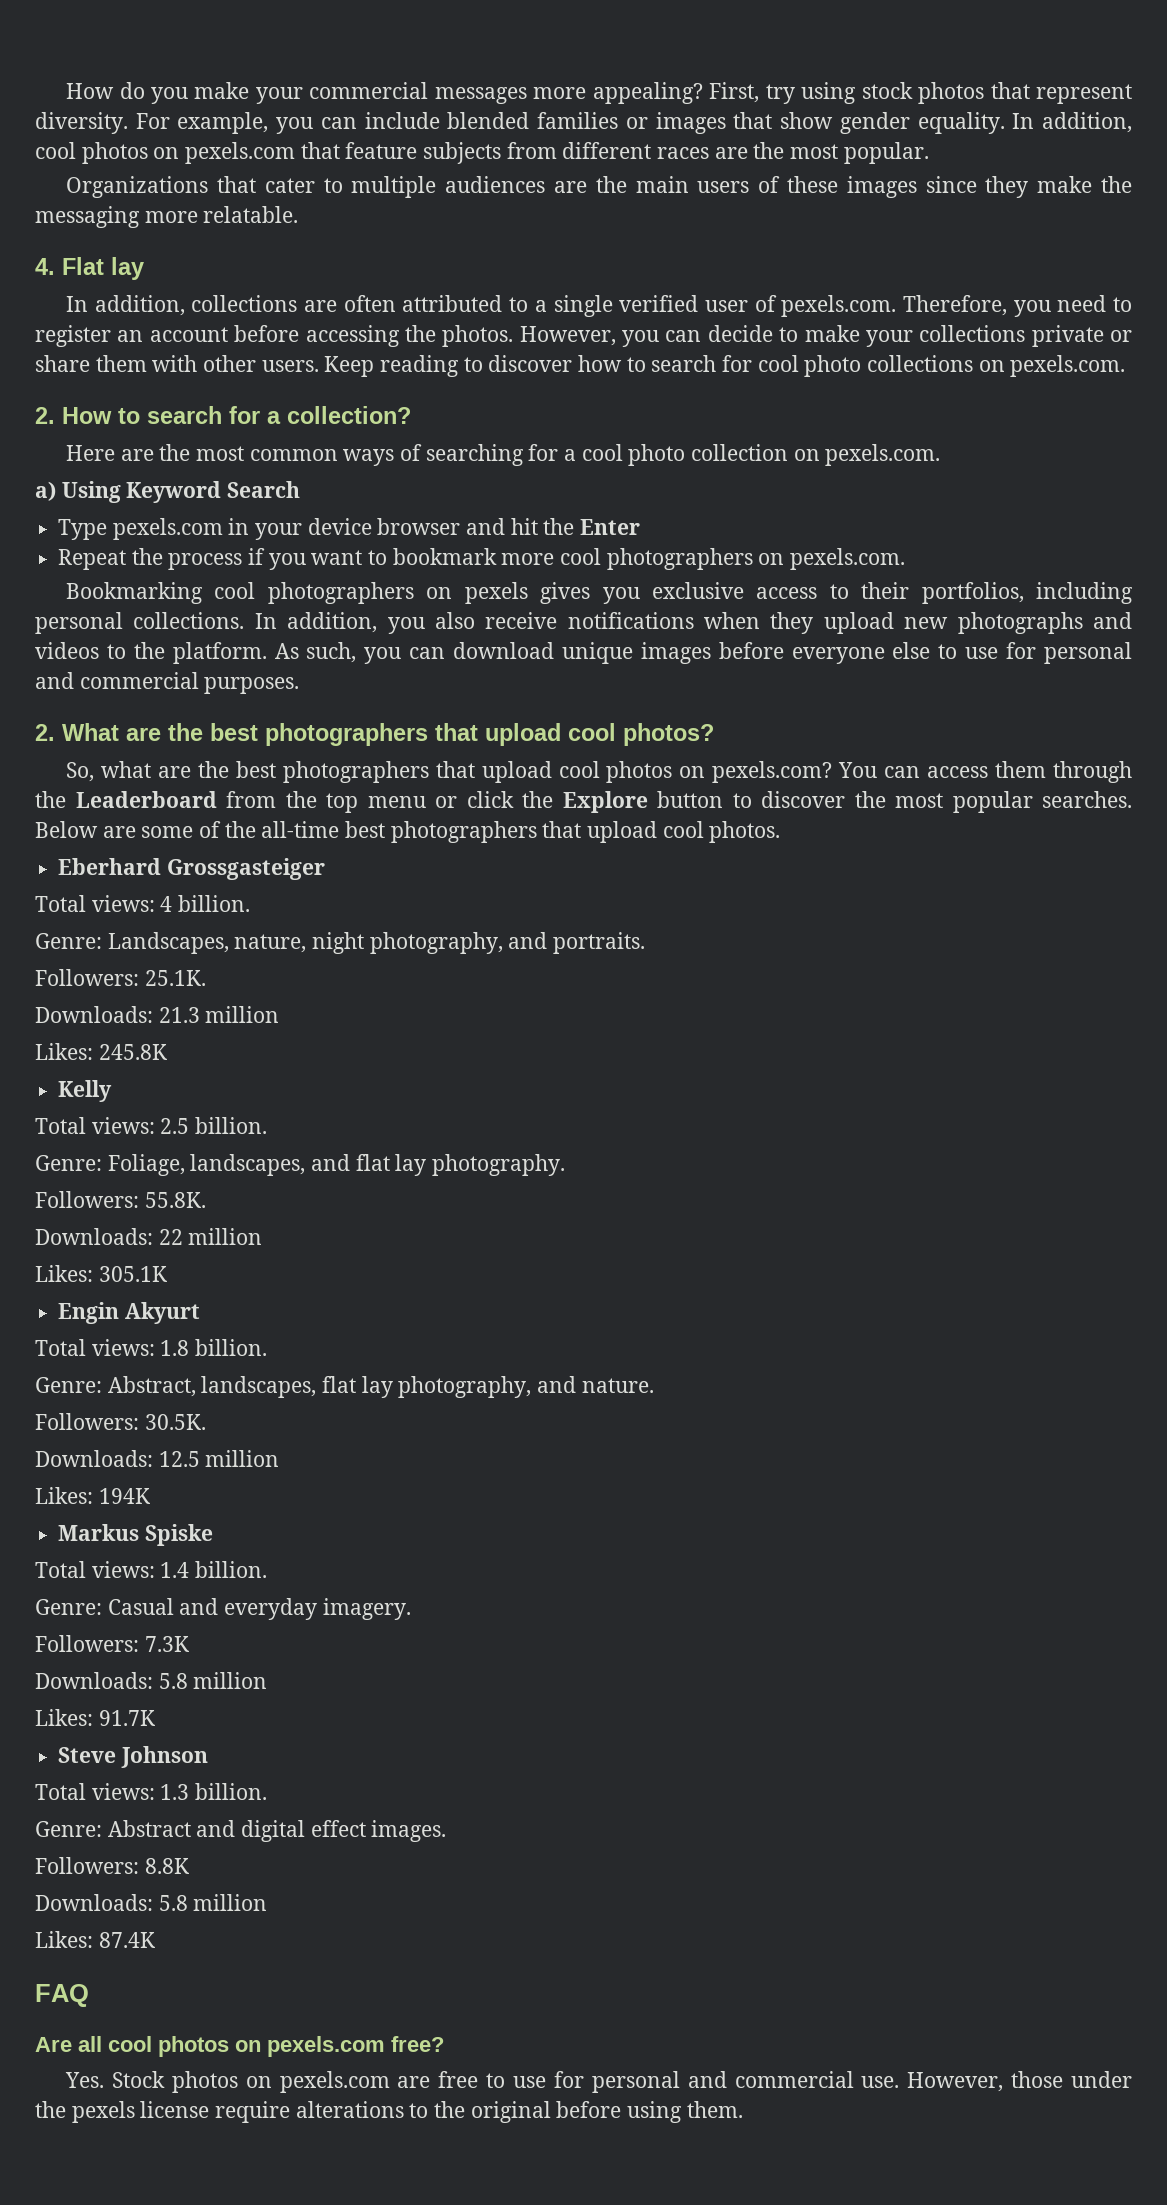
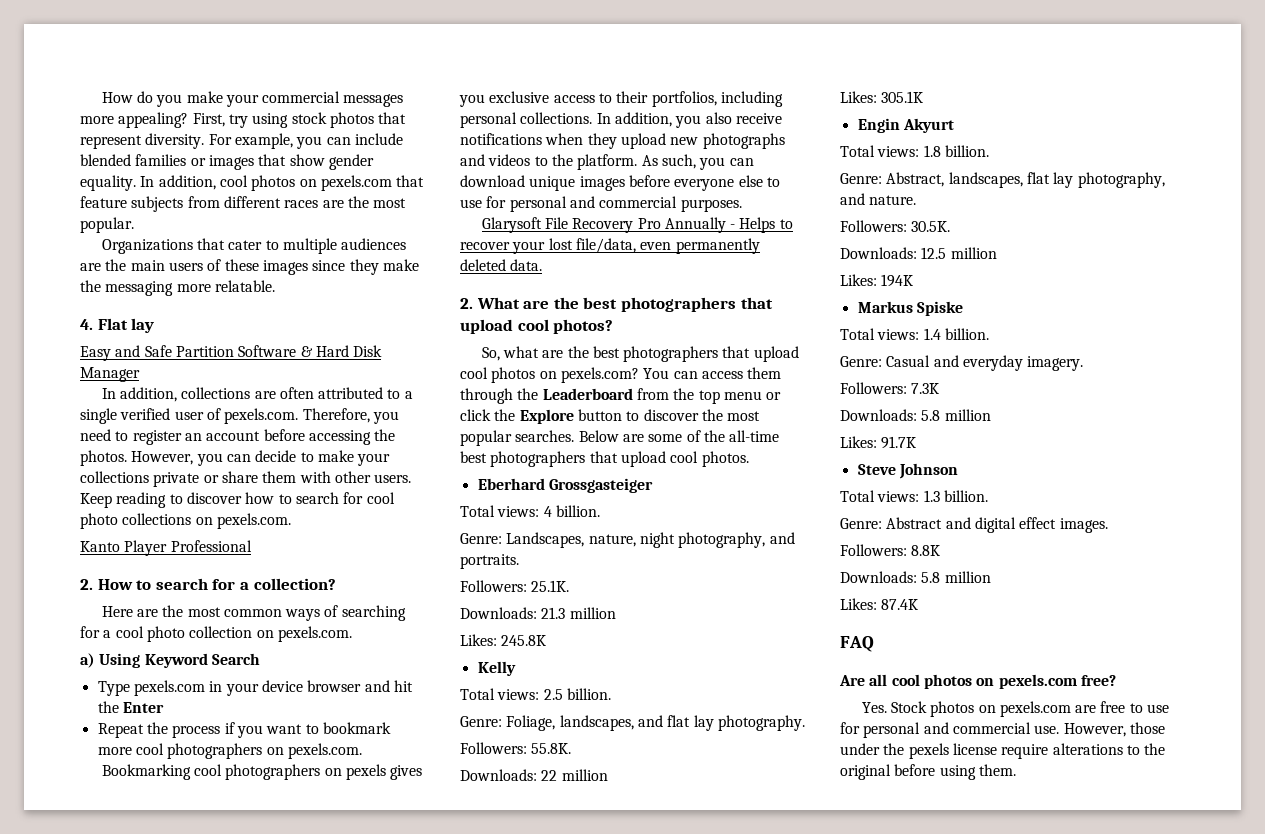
(144, 268) none -> [80,345,383,361] [80,367,140,382] // Easy and Safe Partition Software & Hard Disk Manager
(1126, 366) none -> [80,540,252,556] // Kanto Player Professional
(300, 685) none -> [481,217,793,233] [460,238,760,254] [460,259,543,271] // Glarysoft File Recovery Pro Annually - Helps to recover your lost file/data, even permanently deleted data.

